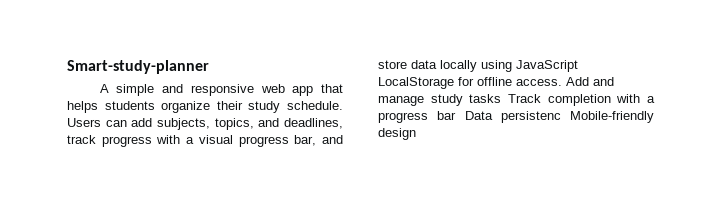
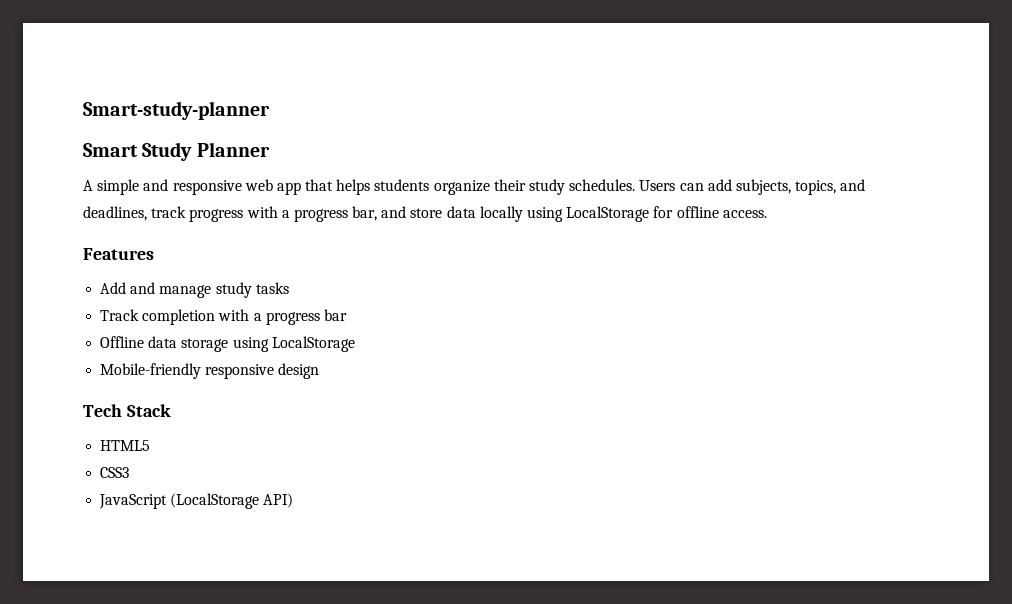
(209, 67) none -> [83,142,270,161] // Smart Study Planner
[287,101,343,110] schedule. -> [569,179,636,191] schedules.
[198,135,233,144] visual -> (290, 214) none
[516,60,578,72] JavaScript -> (564, 214) none
(562, 82) none -> [83,248,154,260] // Features //
(502, 98) none -> (289, 288) //
[464,111,654,123] [378,128,416,140] Data persistenc Mobile-friendly design -> [100,336,355,352] [100,363,320,379] [83,404,171,417] [100,440,151,451] [100,467,130,478] [99,493,294,509] // Offline data storage using LocalStorage // Mobile-friendly responsive design // Tech Stack // HTML5 // CSS3 // JavaScript (LocalStorage API)

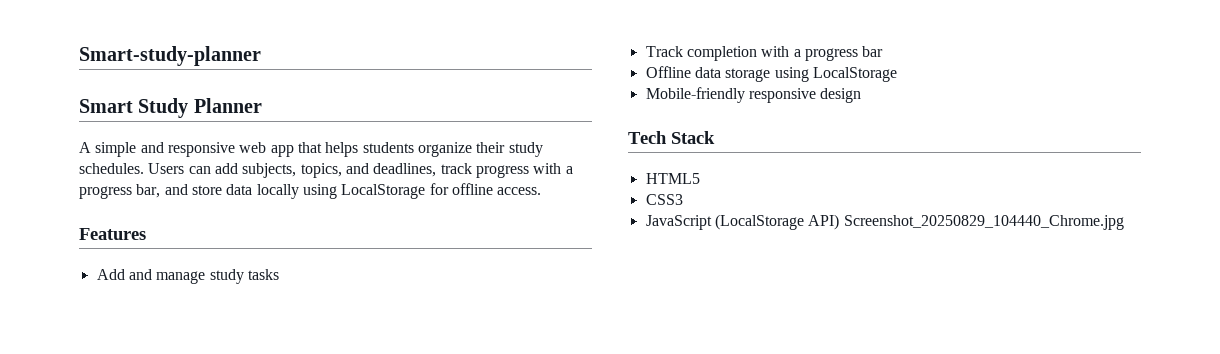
(294, 500) none -> [843,215,1124,230] Screenshot_20250829_104440_Chrome.jpg

